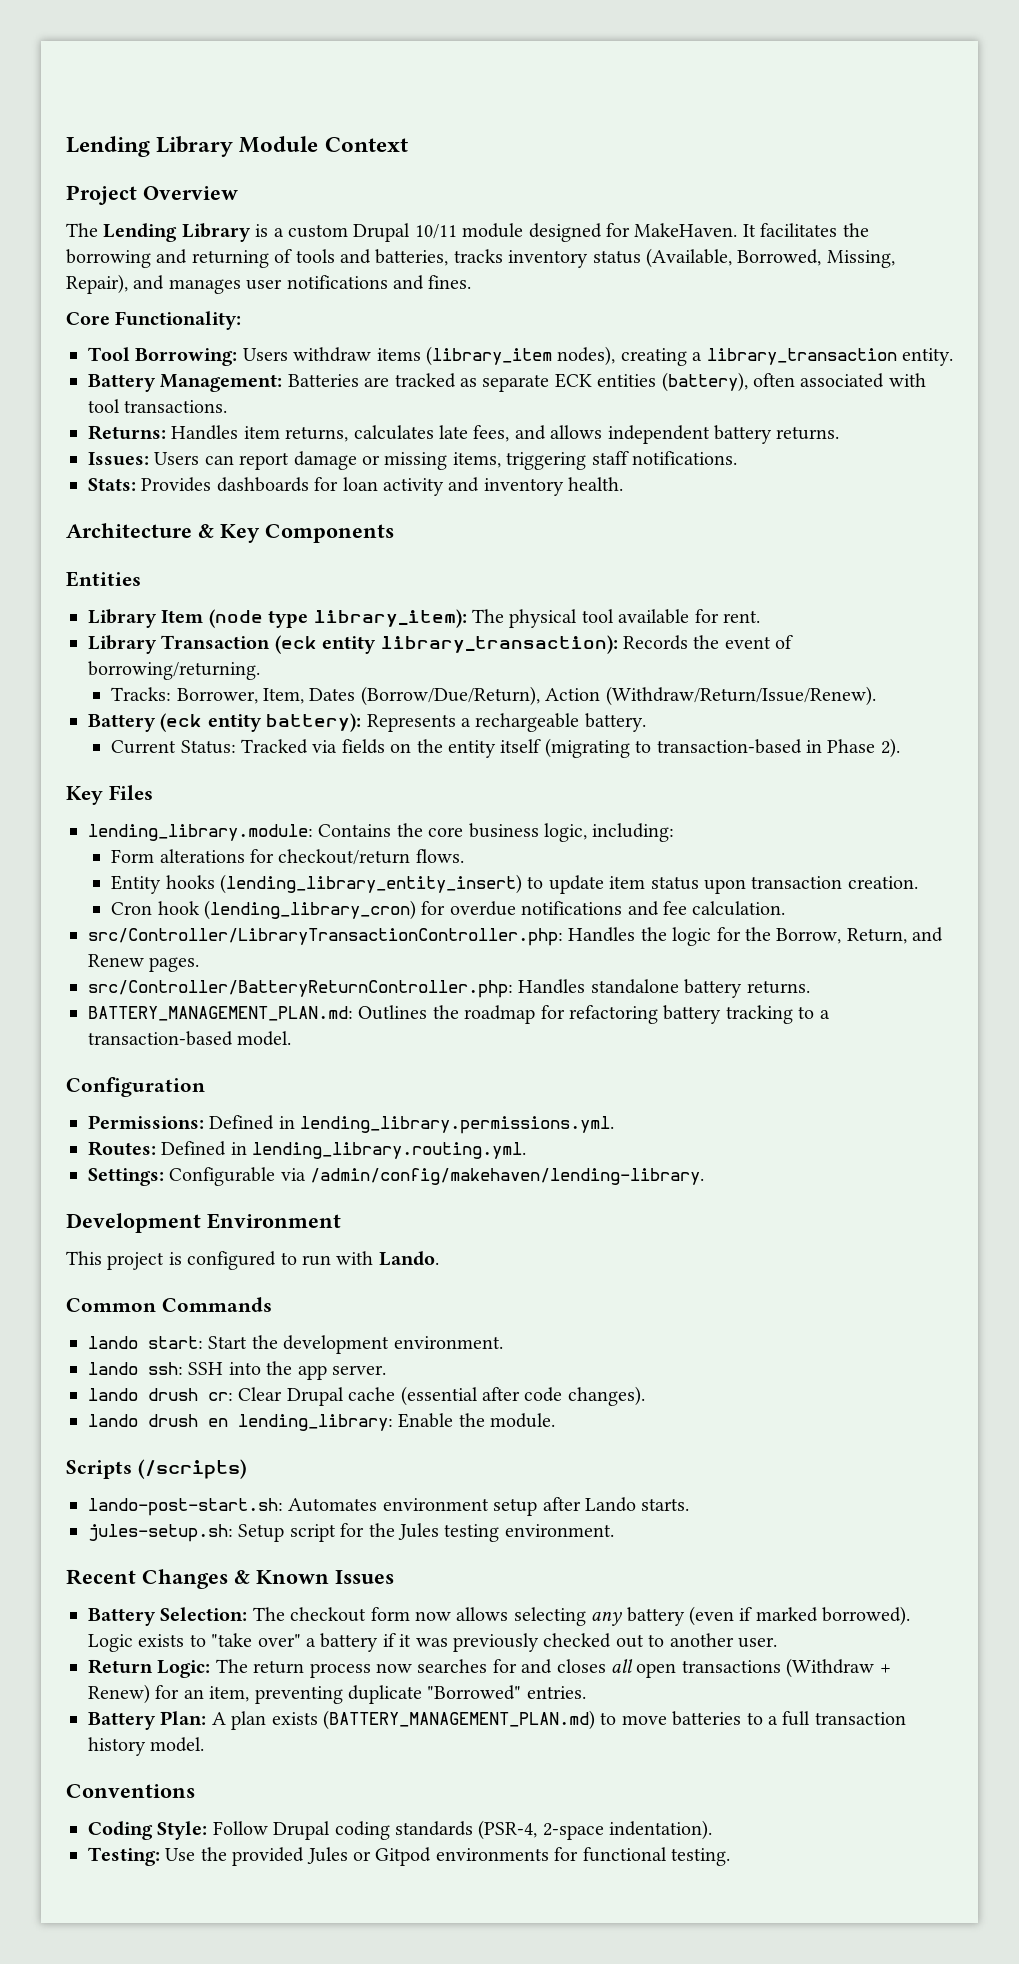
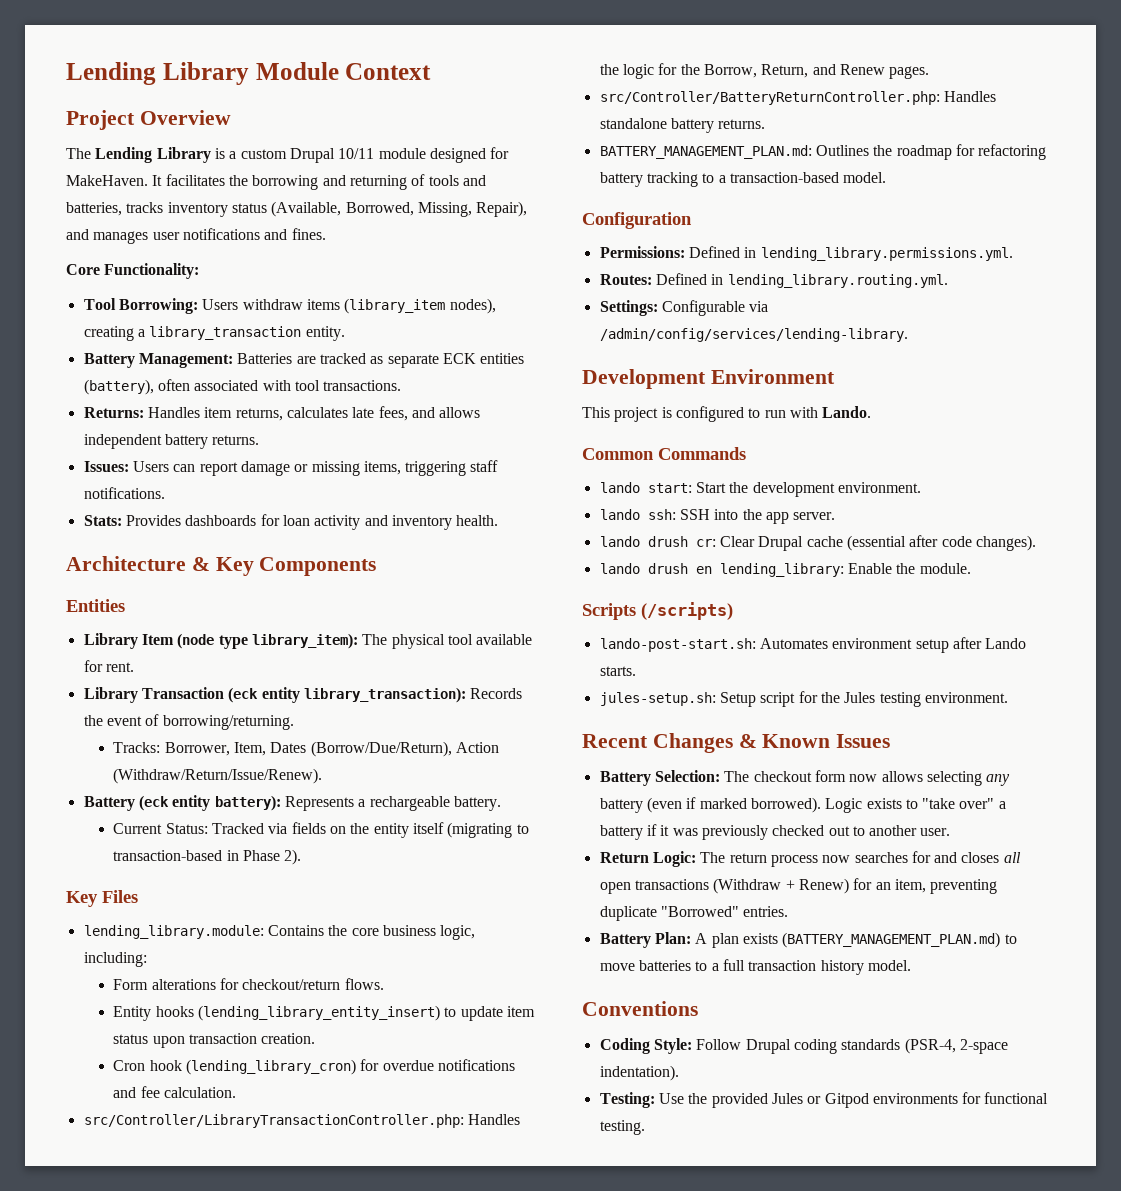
[310,1168,705,1185] /admin/config/makehaven/lending-library. -> [599,328,908,342] /admin/config/services/lending-library.

